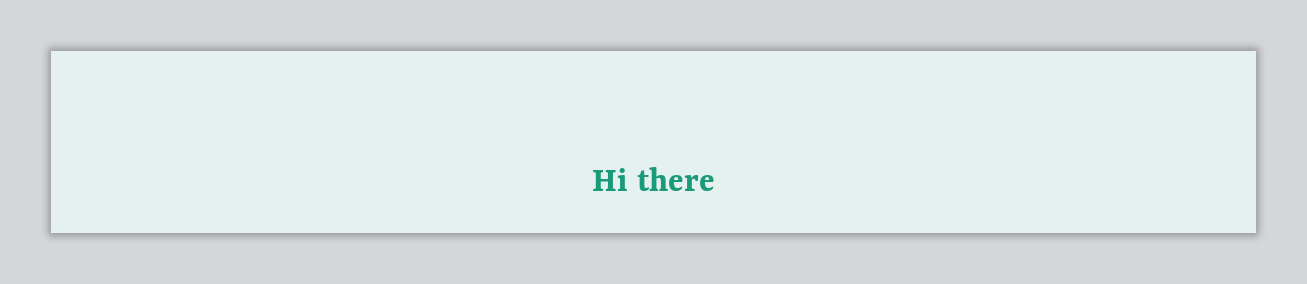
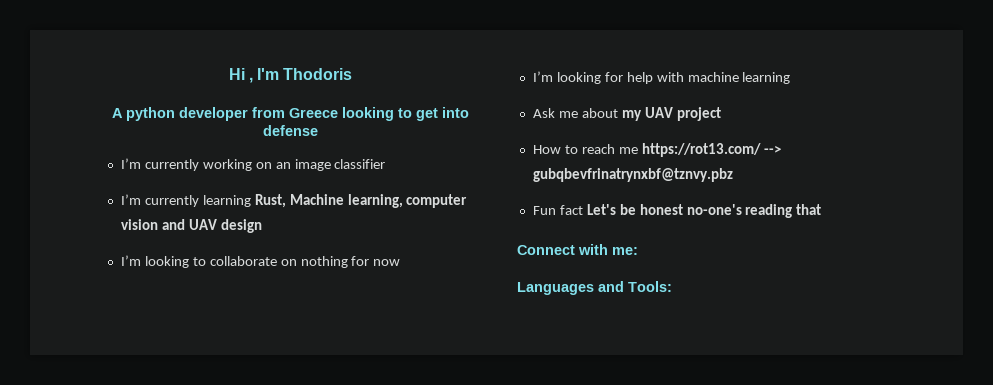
[636,167,715,191] there -> [248,68,353,83] [112,107,469,121] [263,125,318,136] [120,158,386,171] [120,194,468,208] [120,219,262,233] [120,255,401,268] [532,71,791,84] [532,107,721,121] [532,143,781,157] [532,168,733,182] [532,204,822,218] [517,244,638,255] [517,281,672,295] , I'm Thodoris // A python developer from Greece looking to get into defense // I’m currently working on an image classifier // I’m currently learning Rust, Machine learning, computer vision and UAV design // I’m looking to collaborate on nothing for now // I’m looking for help with machine learning // Ask me about my UAV project // How to reach me https://rot13.com/ --> gubqbevfrinatrynxbf@tznvy.pbz // Fun fact Let's be honest no-one's reading that // Connect with me: // Languages and Tools:

